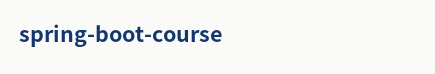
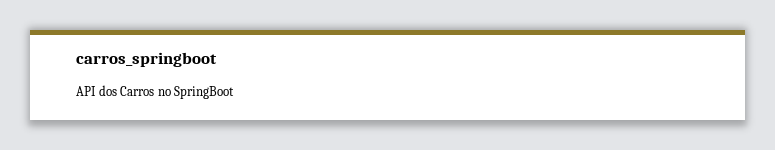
[19,24,222,47] spring-boot-course -> [76,52,217,67] [76,85,235,99] carros_springboot // API dos Carros no SpringBoot

